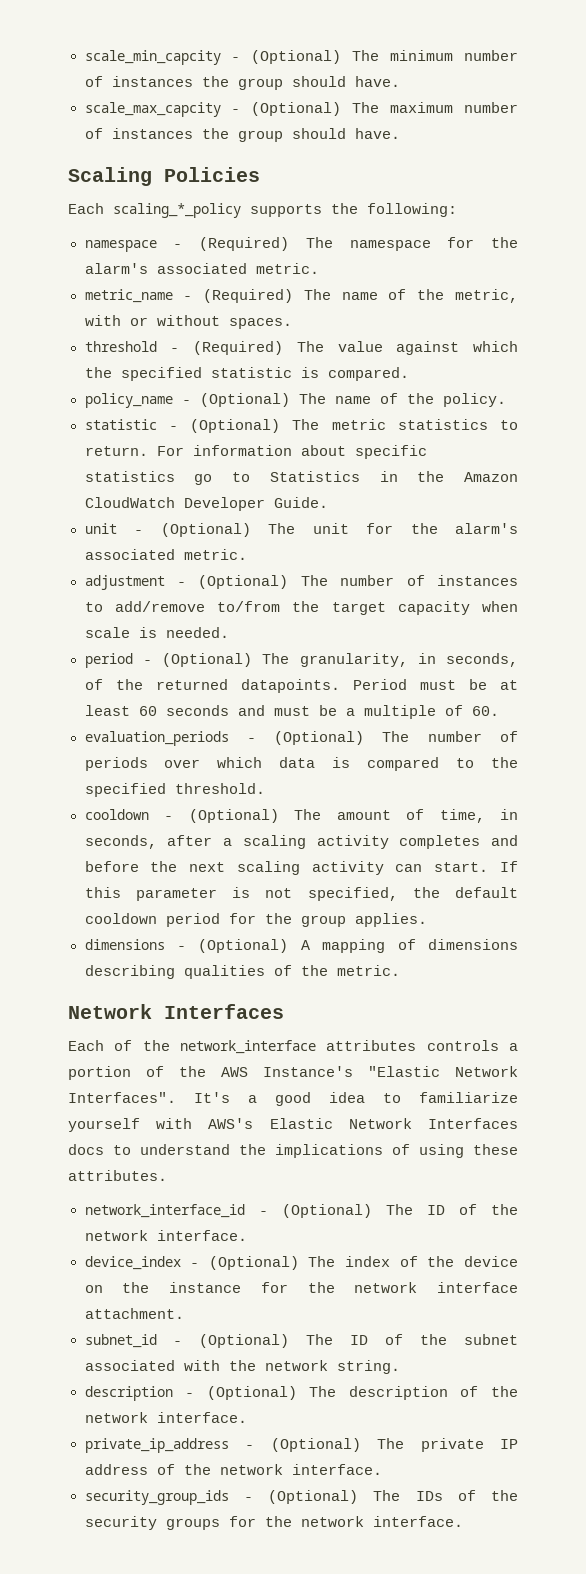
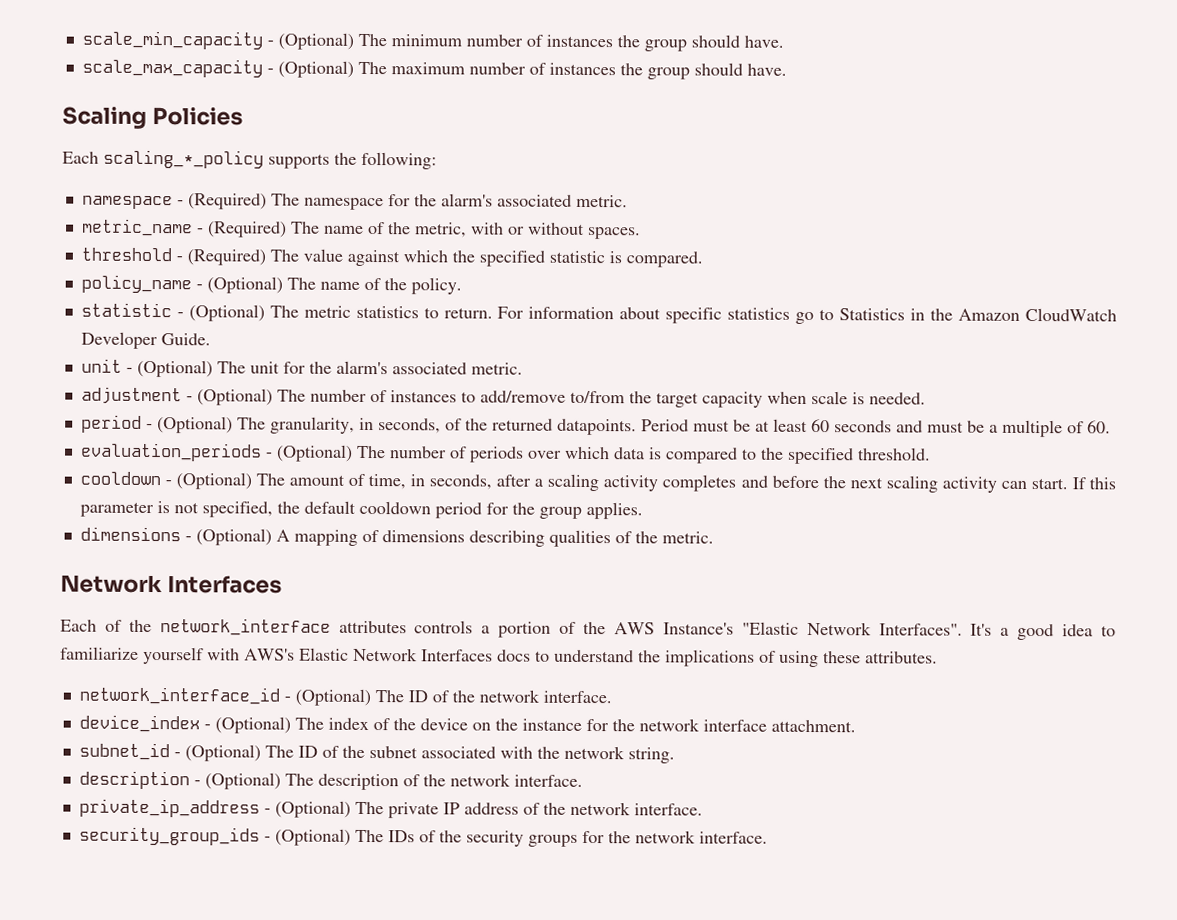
[84,50,221,65] scale_min_capcity -> [81,30,263,50] scale_min_capacity
[84,102,221,117] scale_max_capcity -> [81,58,263,78] scale_max_capacity

